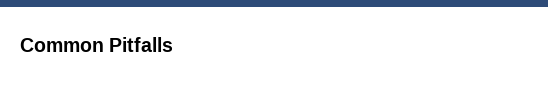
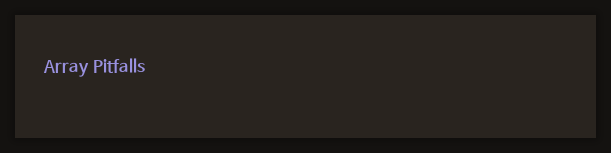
[20,38,104,52] Common -> [43,60,89,77] Array

